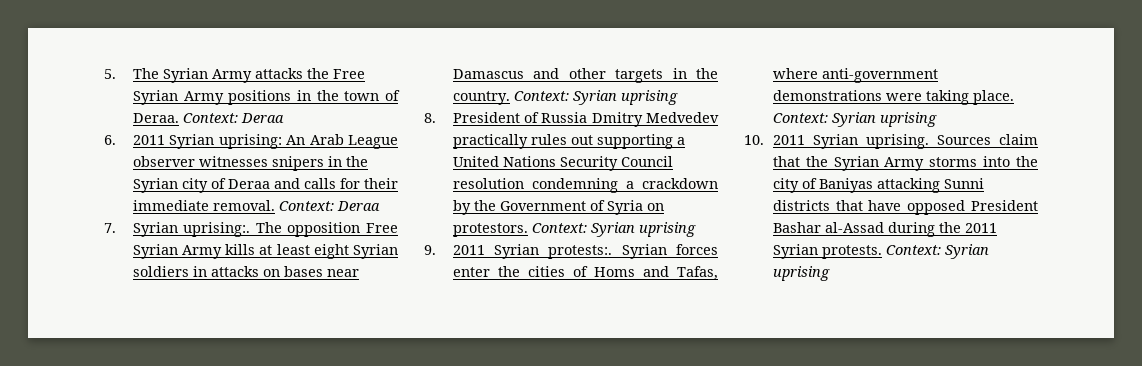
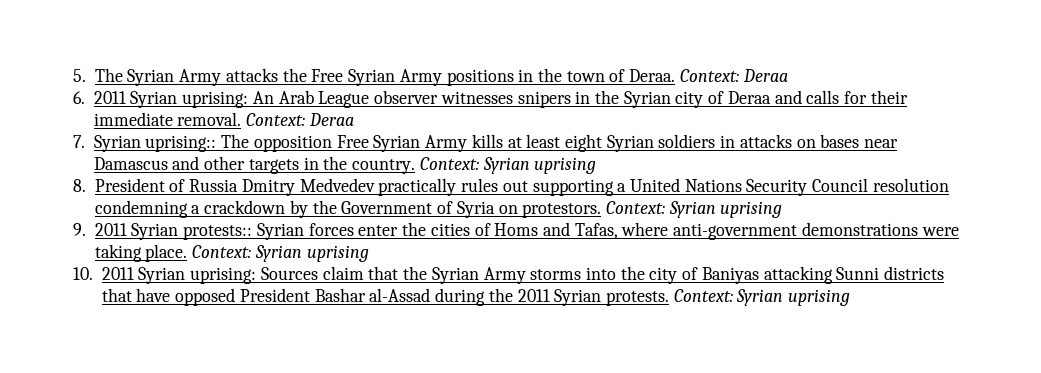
[183,222,251,237] uprising:. -> [145,135,217,152] uprising::
[548,245,613,259] protests:. -> [183,225,253,240] protests::
[865,134,929,149] uprising. -> [190,267,257,284] uprising:

